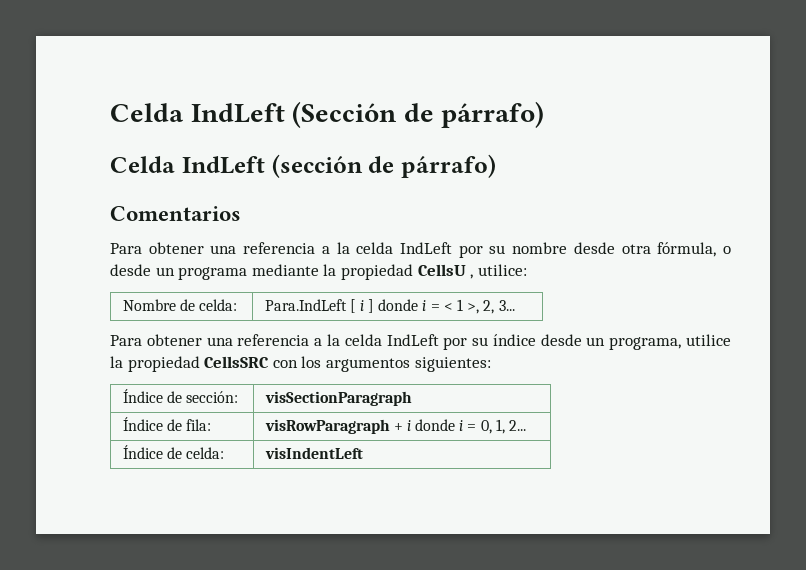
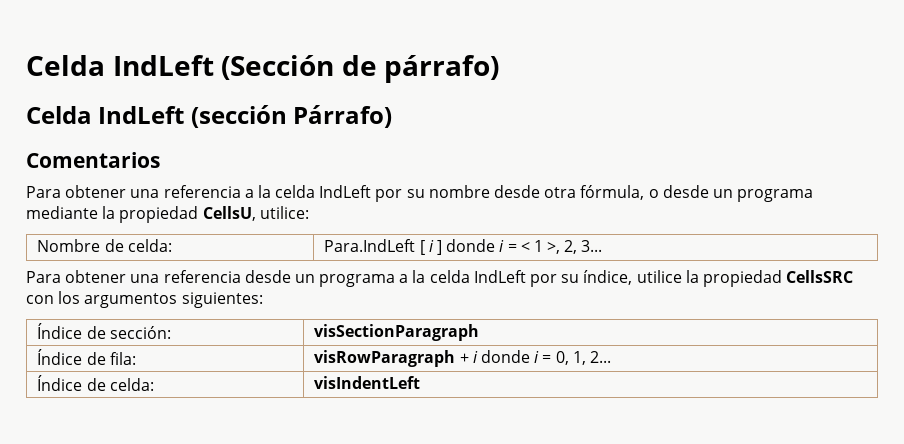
[368,154,496,178] de párrafo) -> [293,105,393,128] Párrafo)
[417,264,474,279] CellsU , -> [202,206,256,221] CellsU,
[314,334,682,350] a la celda IndLeft por su índice desde un programa, -> [244,270,633,287] desde un programa a la celda IndLeft por su índice,

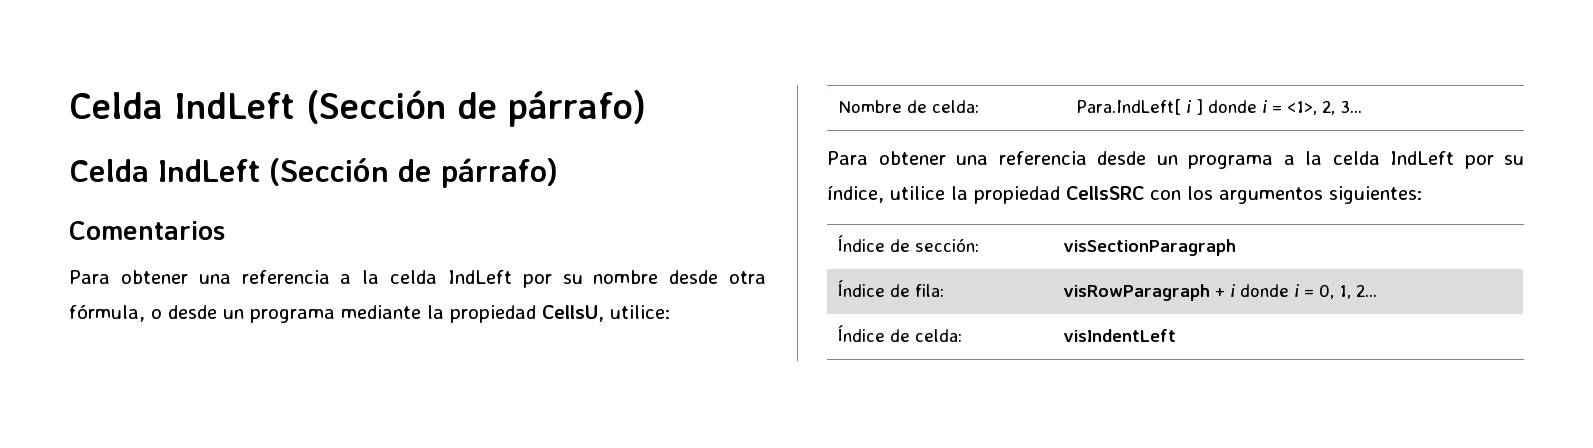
[190,105,393,128] (sección Párrafo) -> [269,158,558,188] (Sección de párrafo)
[324,239,425,255] Para.IndLeft [ -> [1075,99,1181,115] Para.IndLeft[
[520,240,561,254] < 1 >, -> [1286,101,1317,115] <1>,

